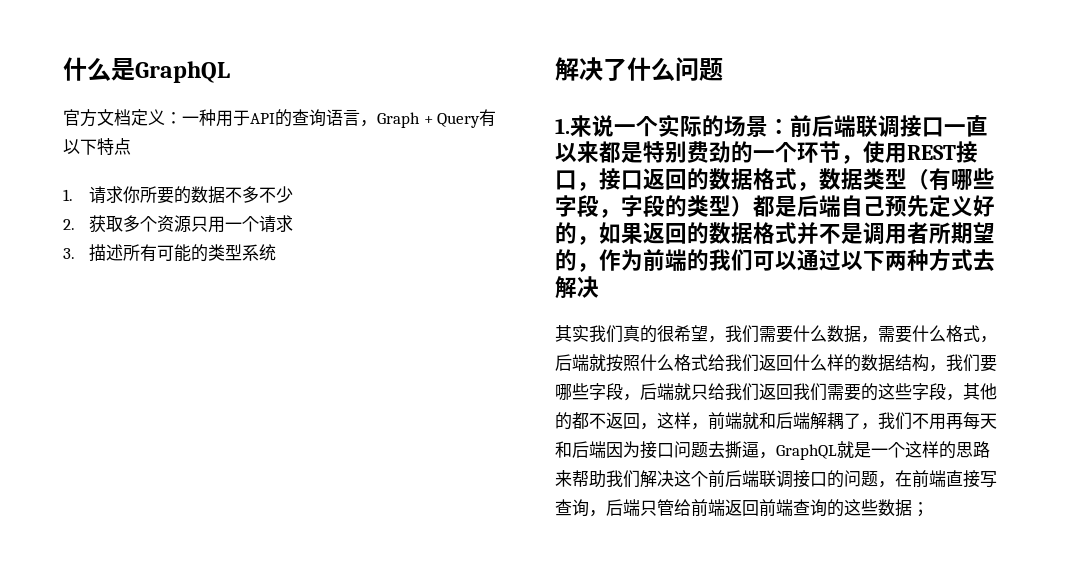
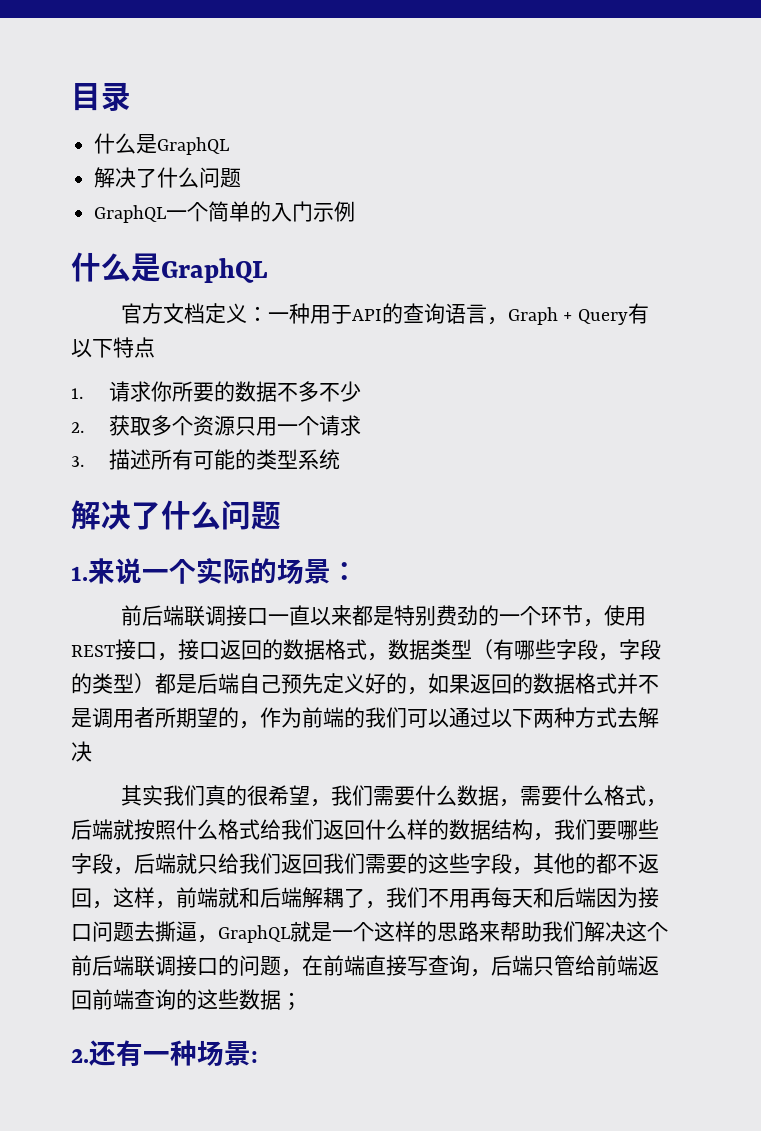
(63, 69) none -> [71,82,131,111] [94,133,230,155] [94,167,242,188] [94,201,356,223] 目录 // 什么是GraphQL // 解决了什么问题 // GraphQL一个简单的入门示例 //
(790, 126) none -> (358, 571) //
(929, 509) none -> [71,1040,258,1066] // 2.还有一种场景:

